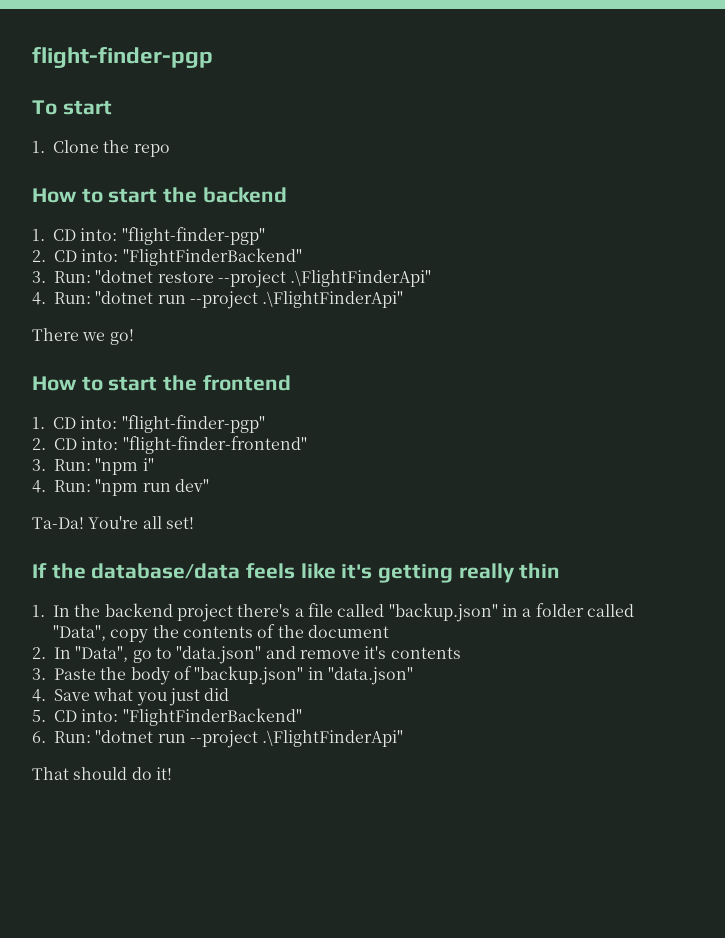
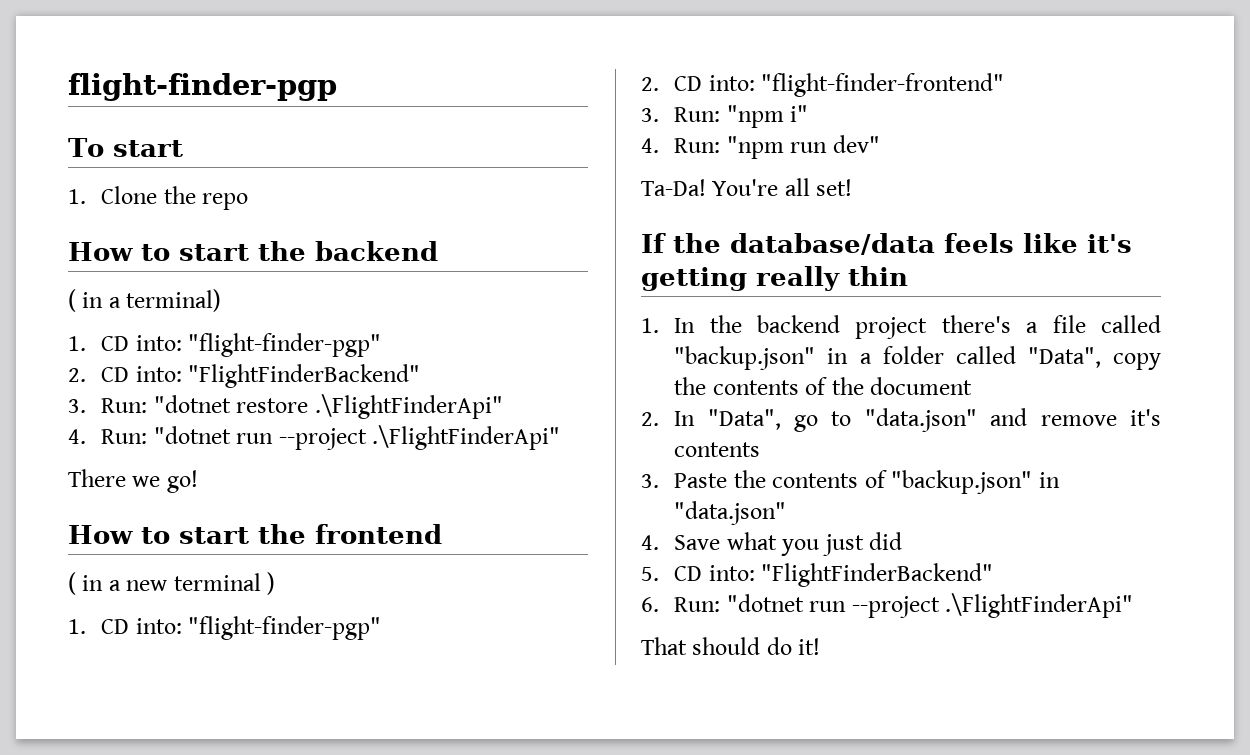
(287, 195) none -> [68,289,222,312] // ( in a terminal)
[217,270,286,288] --project -> (309, 405) none
(291, 383) none -> [68,572,276,595] // ( in a new terminal )
[130,667,170,685] body -> [772,473,859,488] contents

